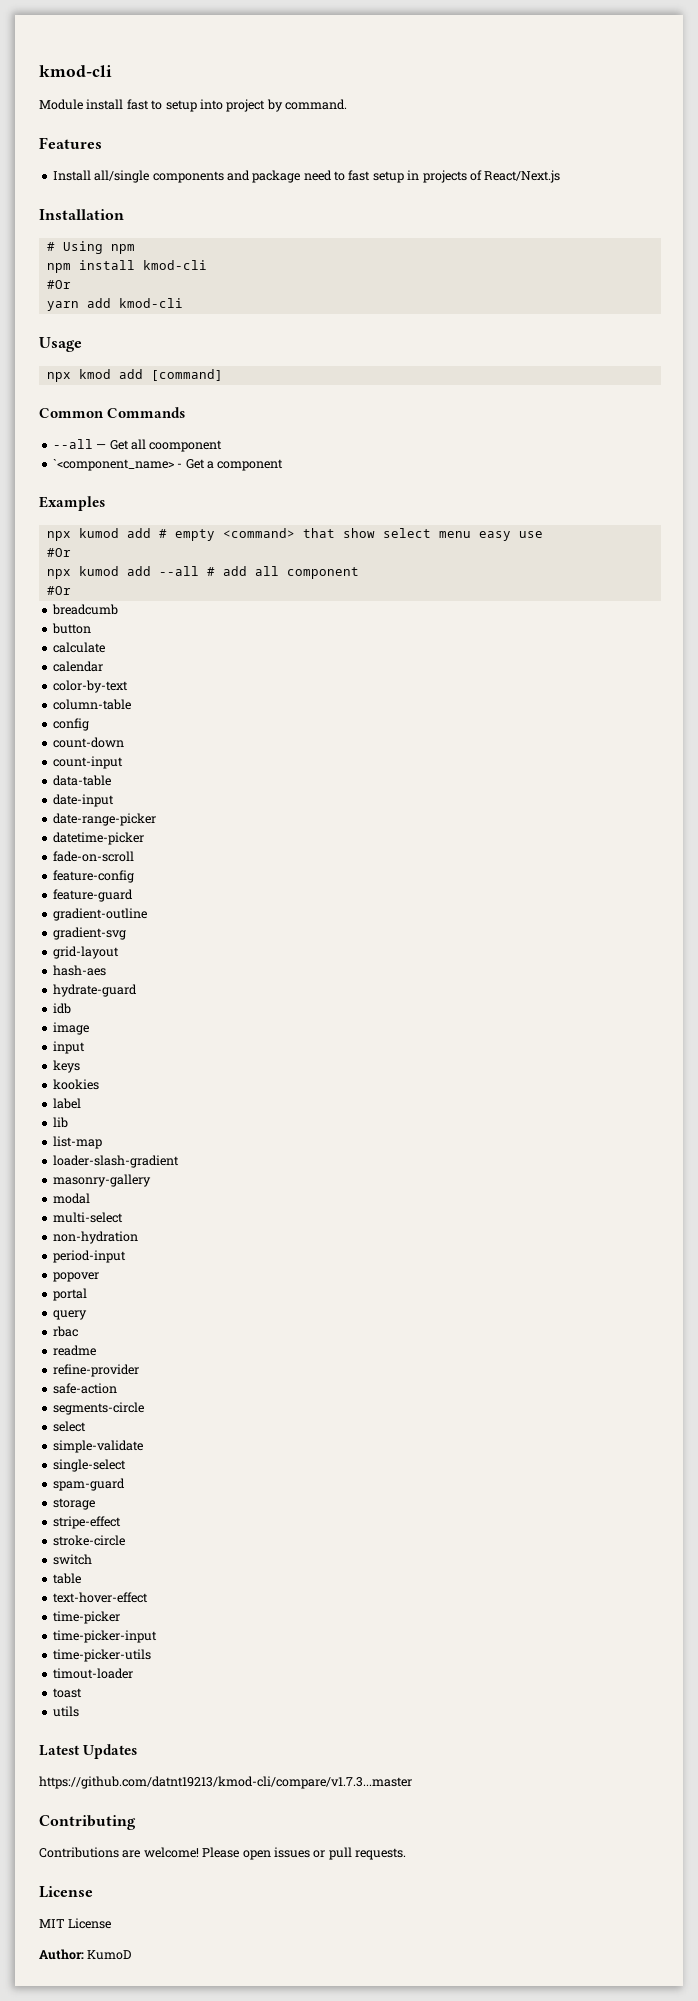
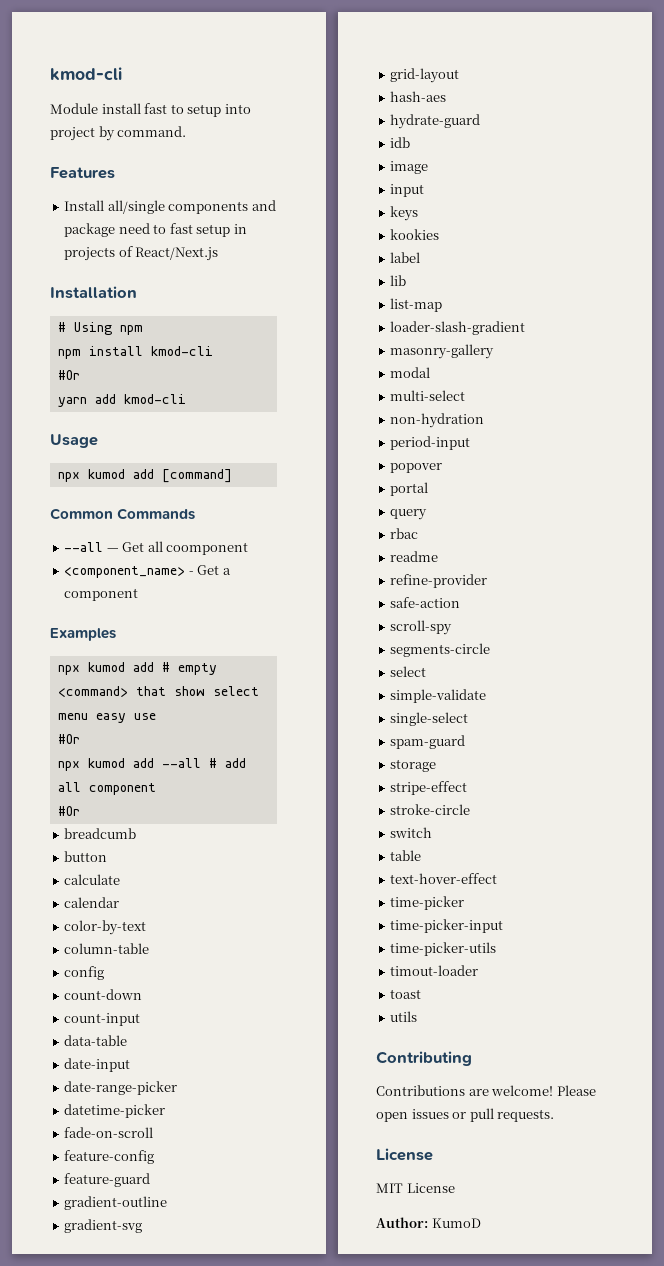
[78,369,111,379] kmod -> [87,469,125,479] kumod
[52,459,174,471] `<component_name> -> [64,566,186,578] <component_name>
(117, 1388) none -> [390,620,453,635] // scroll-spy
[39,1744,138,1759] [39,1776,412,1789] // Latest Updates // https://github.com/datnt19213/kmod-cli/compare/v1.7.3...master -> (418, 1016) none

